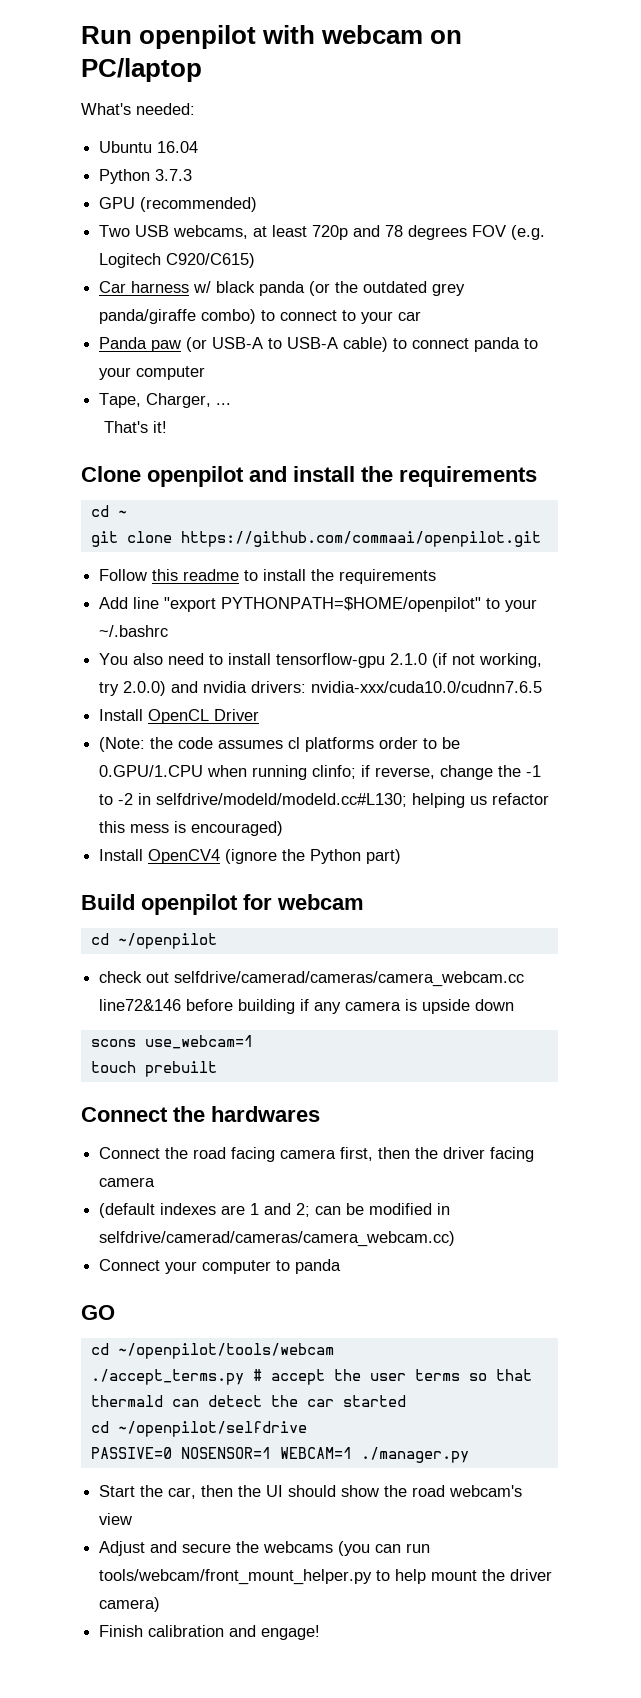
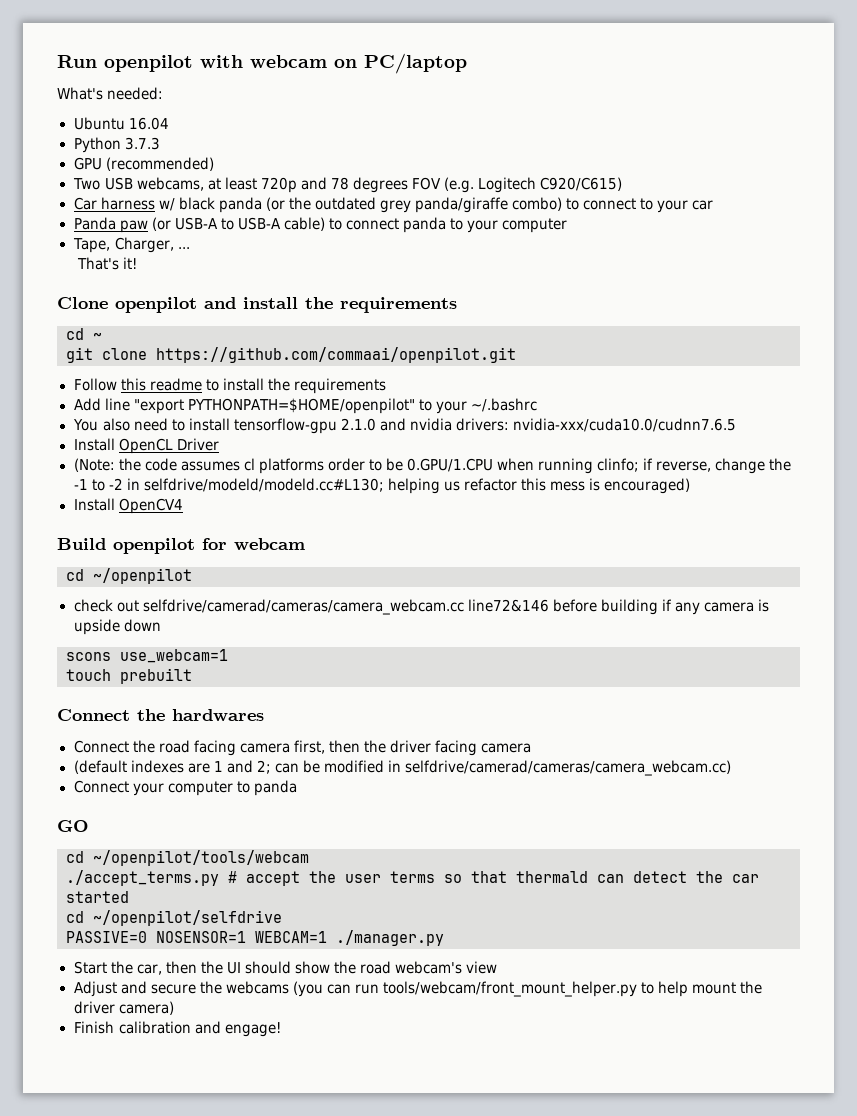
[432,653,543,668] [99,681,167,696] (if not working, try 2.0.0) -> (376, 424) none
[225,849,402,864] (ignore the Python part) -> (183, 506) none

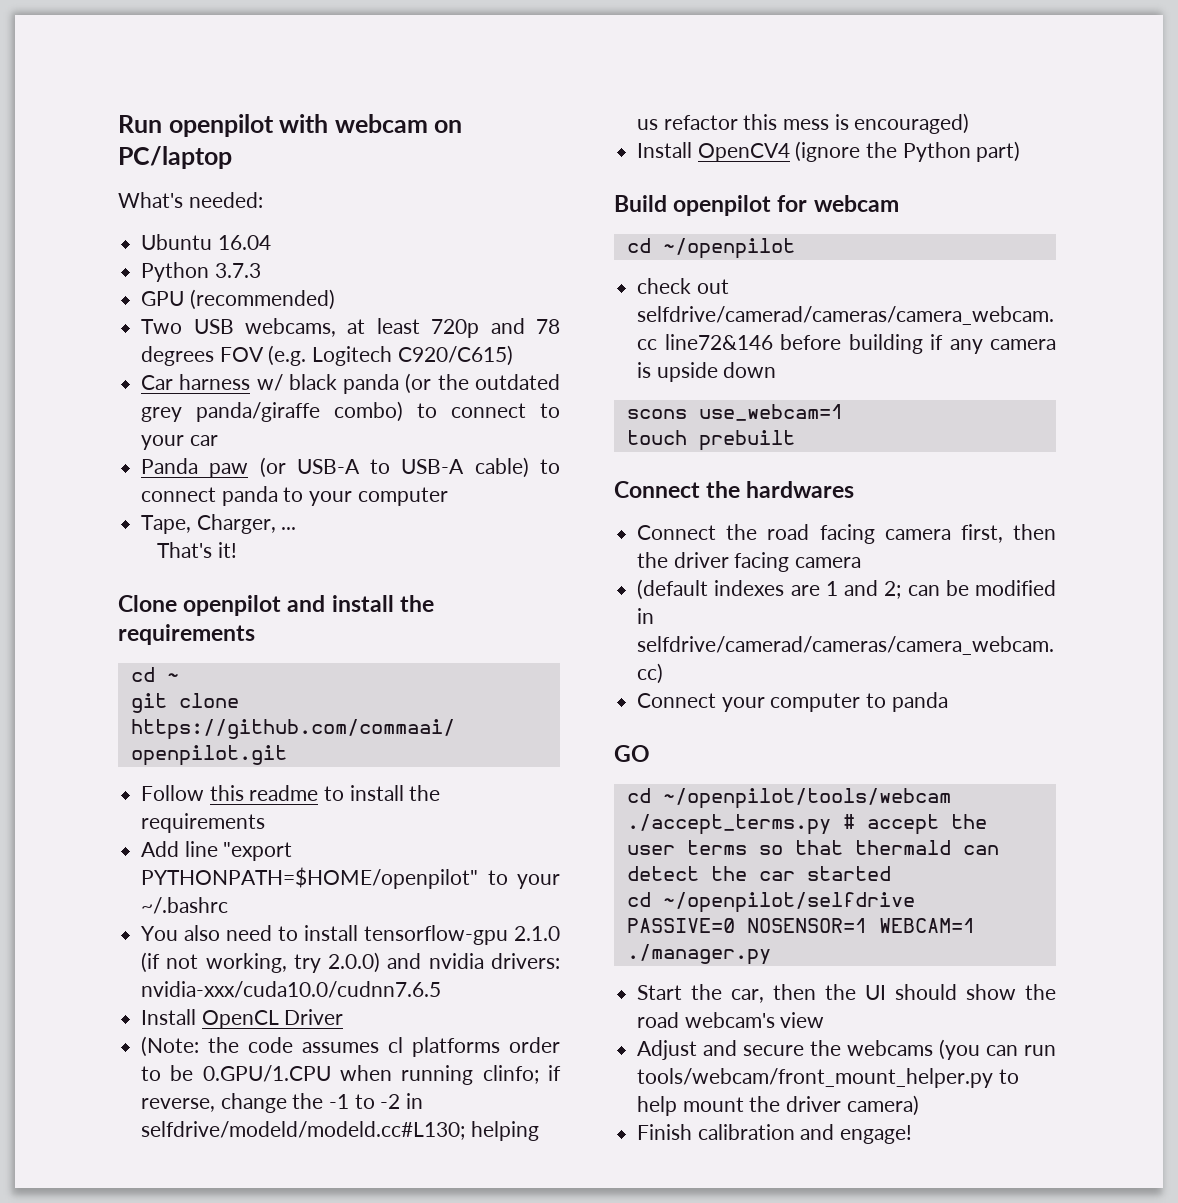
(376, 424) none -> [141,952,381,973] (if not working, try 2.0.0)
(183, 506) none -> [795,141,1021,162] (ignore the Python part)

